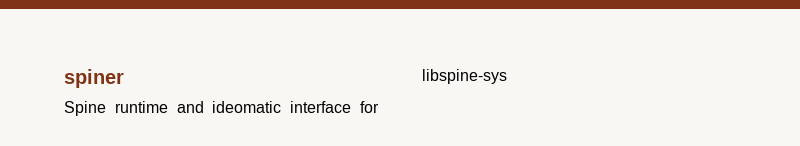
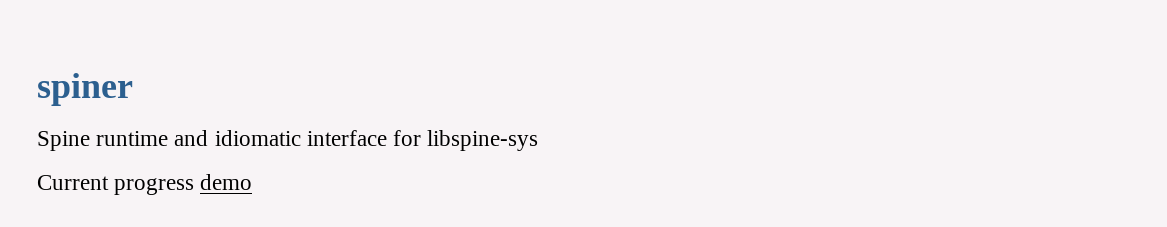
[212,101,282,113] ideomatic -> [214,130,301,146] idiomatic
(507, 76) none -> [37,174,253,195] // Current progress demo

